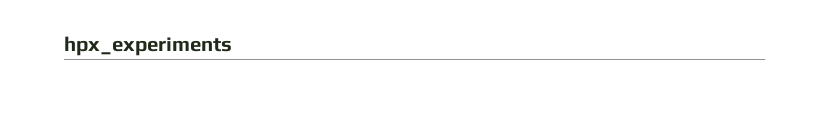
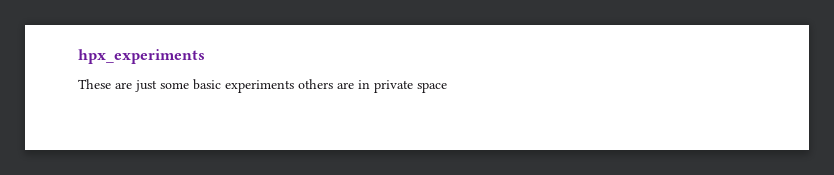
(232, 46) none -> [78,79,447,93] // These are just some basic experiments others are in private space

